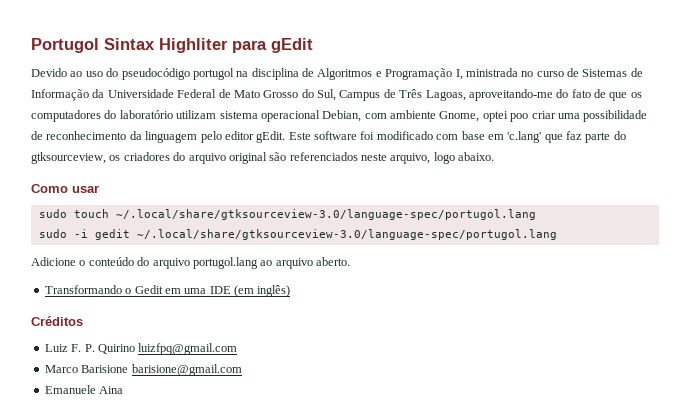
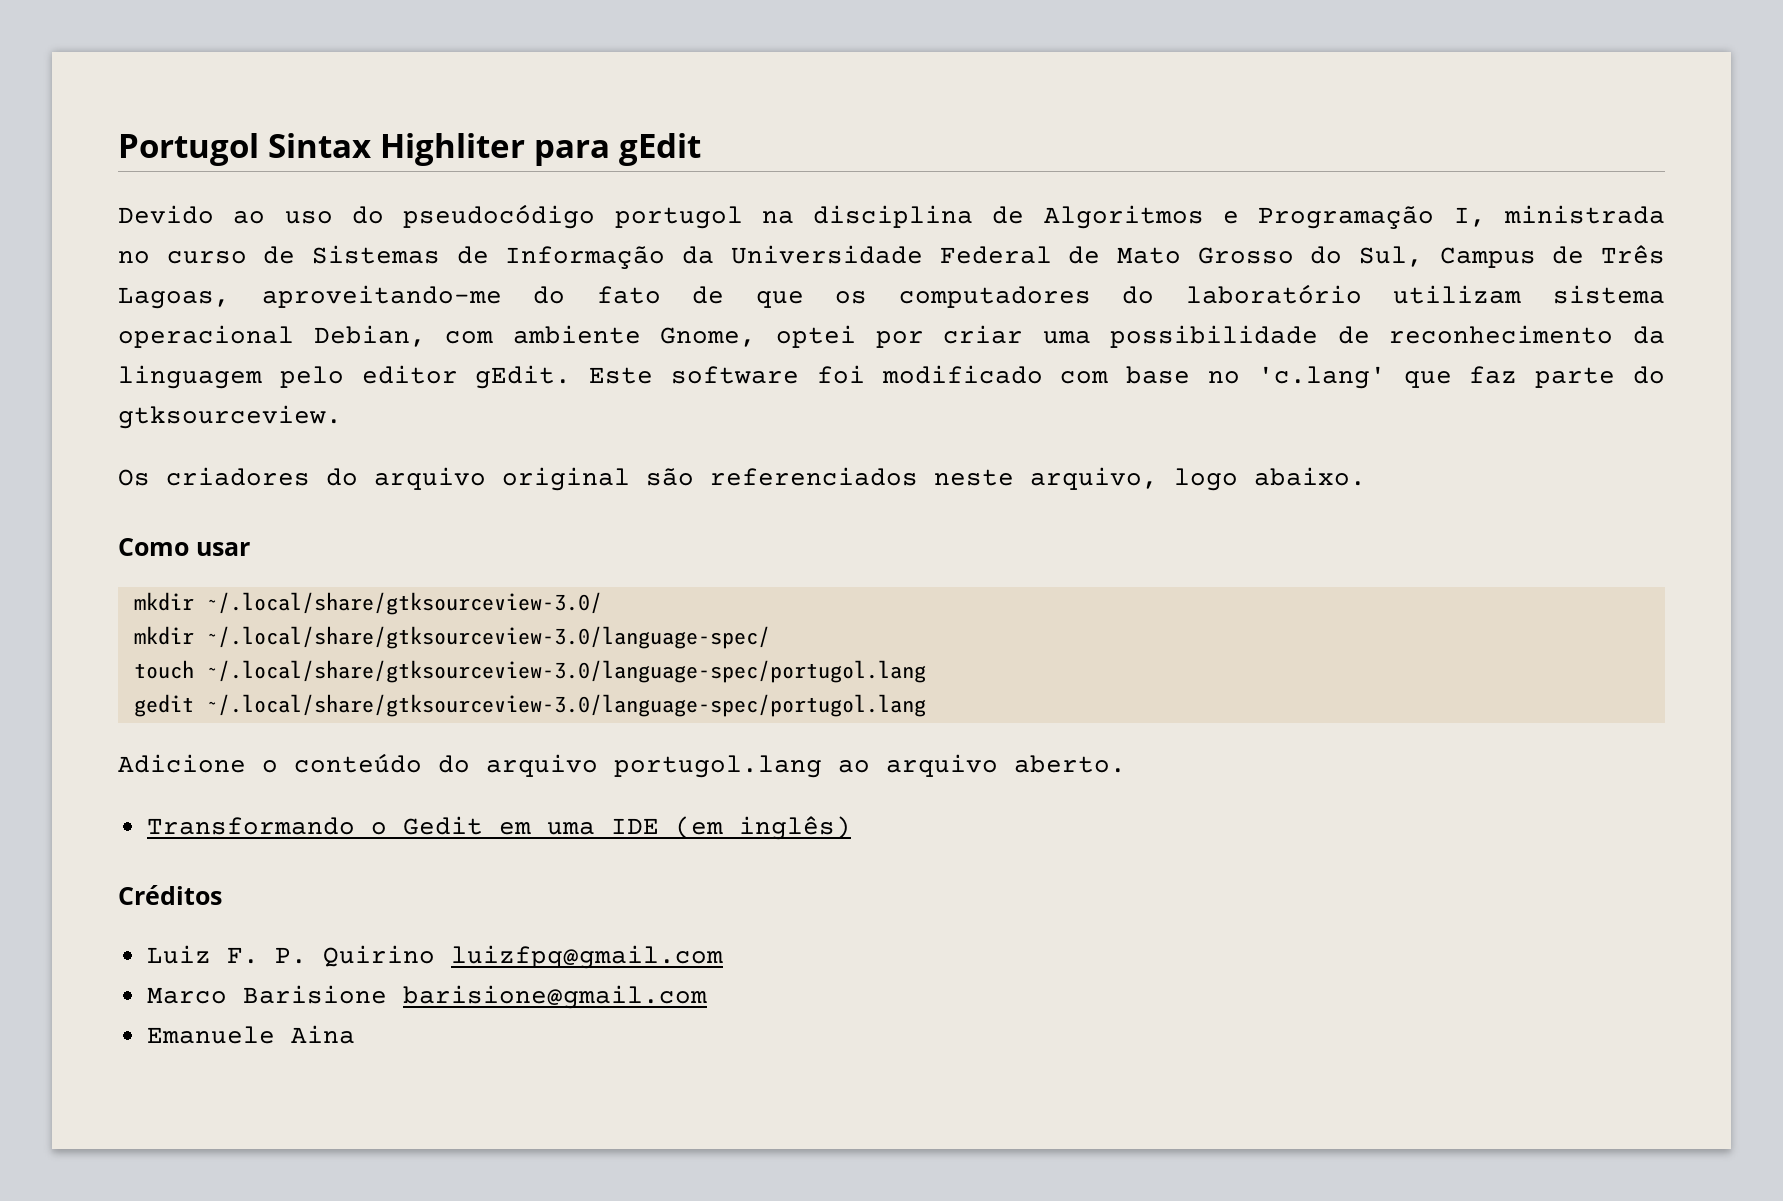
[510,113,529,122] poo -> [875,331,924,348] por
[487,134,504,140] em -> [1207,371,1240,384] no
[31,152,121,164] gtksourceview, os -> [118,405,342,429] [118,469,150,486] gtksourceview. // Os
[38,209,67,218] sudo -> [133,592,602,615] [133,626,770,649] mkdir ~/.local/share/gtksourceview-3.0/ // mkdir ~/.local/share/gtksourceview-3.0/language-spec/ //
[38,229,88,238] sudo -i -> (926, 671) none

